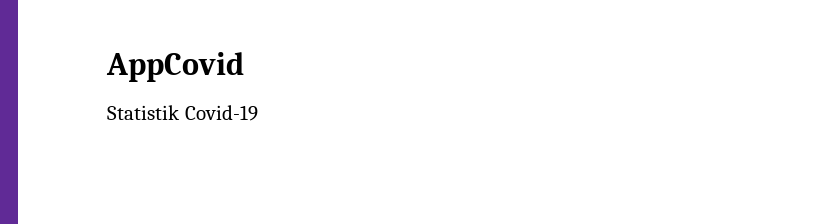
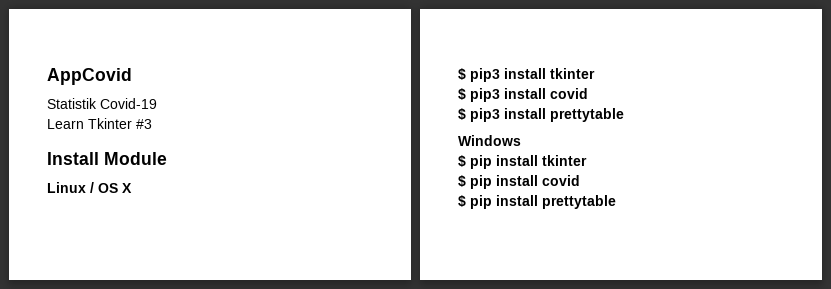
(258, 113) none -> [47,118,152,129] [47,152,167,165] [47,182,132,193] [458,68,595,82] [458,88,588,102] [458,108,624,122] [458,135,521,146] [458,155,587,169] [458,175,580,189] [458,195,616,209] // Learn Tkinter #3 // Install Module // Linux / OS X // $ pip3 install tkinter // $ pip3 install covid // $ pip3 install prettytable // Windows // $ pip install tkinter // $ pip install covid // $ pip install prettytable

